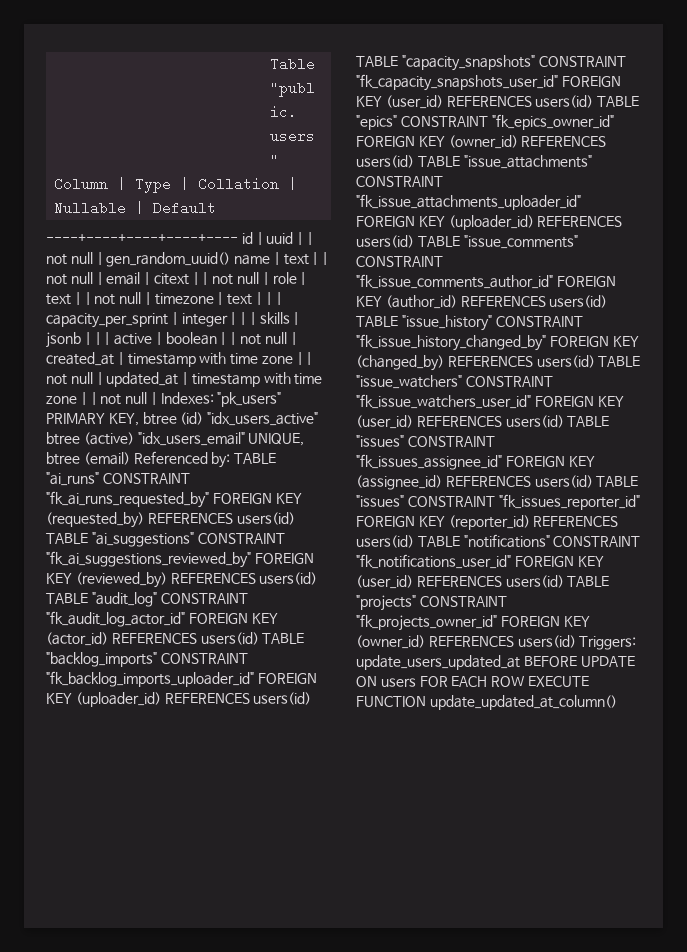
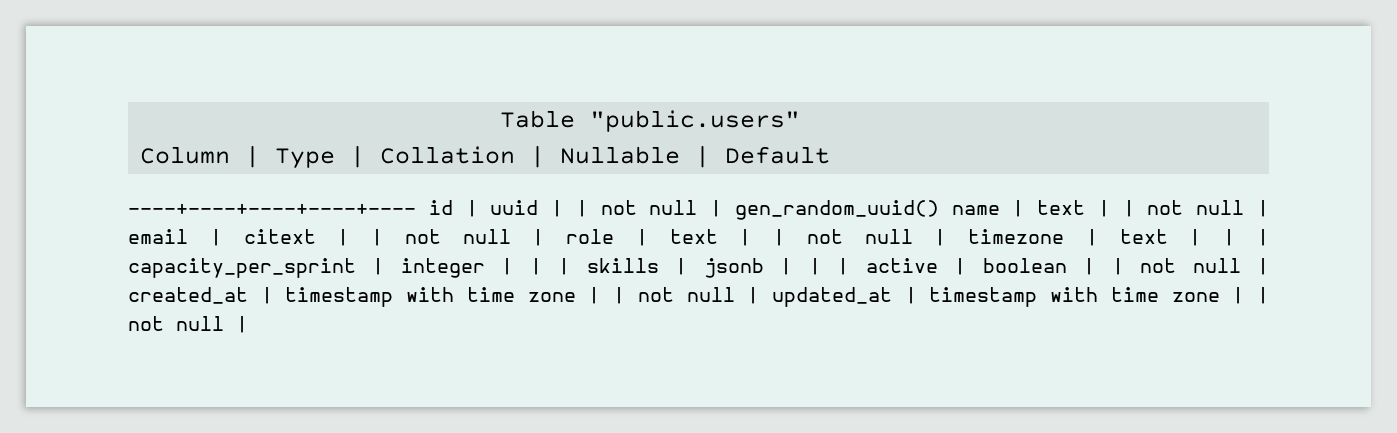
[160,392,282,407] [46,412,319,426] [46,432,305,446] [46,451,277,468] [46,472,190,486] [46,491,302,508] [46,512,295,528] [46,532,285,547] [46,551,314,568] [46,572,318,588] [46,592,248,607] [46,611,278,627] [46,632,305,646] [46,652,248,667] [46,671,317,687] [46,692,312,707] [356,55,626,71] [356,74,621,91] [356,95,640,109] [356,114,614,130] [356,135,607,149] [356,155,592,169] [356,176,443,187] [356,194,581,210] [356,215,623,230] [356,235,578,249] [356,256,443,267] [356,274,616,289] [356,295,608,309] [356,315,583,331] [356,334,639,351] [356,355,641,371] [356,375,553,389] [356,394,624,409] [356,415,610,429] [356,435,495,447] [356,454,595,470] [356,475,639,490] [356,494,640,510] [356,515,619,530] [356,534,641,548] [356,554,604,569] [356,575,610,589] [356,595,507,611] [356,614,590,631] [356,635,637,650] [356,655,635,670] [356,676,589,687] [356,695,617,710] Indexes: "pk_users" PRIMARY KEY, btree (id) "idx_users_active" btree (active) "idx_users_email" UNIQUE, btree (email) Referenced by: TABLE "ai_runs" CONSTRAINT "fk_ai_runs_requested_by" FOREIGN KEY (requested_by) REFERENCES users(id) TABLE "ai_suggestions" CONSTRAINT "fk_ai_suggestions_reviewed_by" FOREIGN KEY (reviewed_by) REFERENCES users(id) TABLE "audit_log" CONSTRAINT "fk_audit_log_actor_id" FOREIGN KEY (actor_id) REFERENCES users(id) TABLE "backlog_imports" CONSTRAINT "fk_backlog_imports_uploader_id" FOREIGN KEY (uploader_id) REFERENCES users(id) TABLE "capacity_snapshots" CONSTRAINT "fk_capacity_snapshots_user_id" FOREIGN KEY (user_id) REFERENCES users(id) TABLE "epics" CONSTRAINT "fk_epics_owner_id" FOREIGN KEY (owner_id) REFERENCES users(id) TABLE "issue_attachments" CONSTRAINT "fk_issue_attachments_uploader_id" FOREIGN KEY (uploader_id) REFERENCES users(id) TABLE "issue_comments" CONSTRAINT "fk_issue_comments_author_id" FOREIGN KEY (author_id) REFERENCES users(id) TABLE "issue_history" CONSTRAINT "fk_issue_history_changed_by" FOREIGN KEY (changed_by) REFERENCES users(id) TABLE "issue_watchers" CONSTRAINT "fk_issue_watchers_user_id" FOREIGN KEY (user_id) REFERENCES users(id) TABLE "issues" CONSTRAINT "fk_issues_assignee_id" FOREIGN KEY (assignee_id) REFERENCES users(id) TABLE "issues" CONSTRAINT "fk_issues_reporter_id" FOREIGN KEY (reporter_id) REFERENCES users(id) TABLE "notifications" CONSTRAINT "fk_notifications_user_id" FOREIGN KEY (user_id) REFERENCES users(id) TABLE "projects" CONSTRAINT "fk_projects_owner_id" FOREIGN KEY (owner_id) REFERENCES users(id) Triggers: update_users_updated_at BEFORE UPDATE ON users FOR EACH ROW EXECUTE FUNCTION update_updated_at_column() -> (248, 324) none

